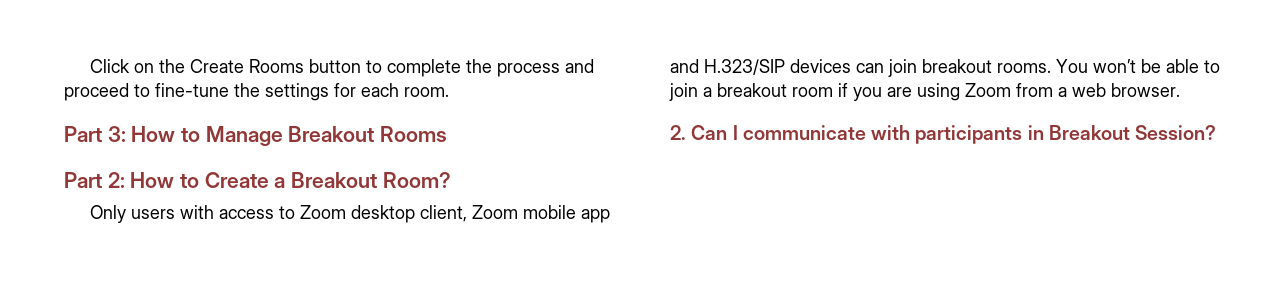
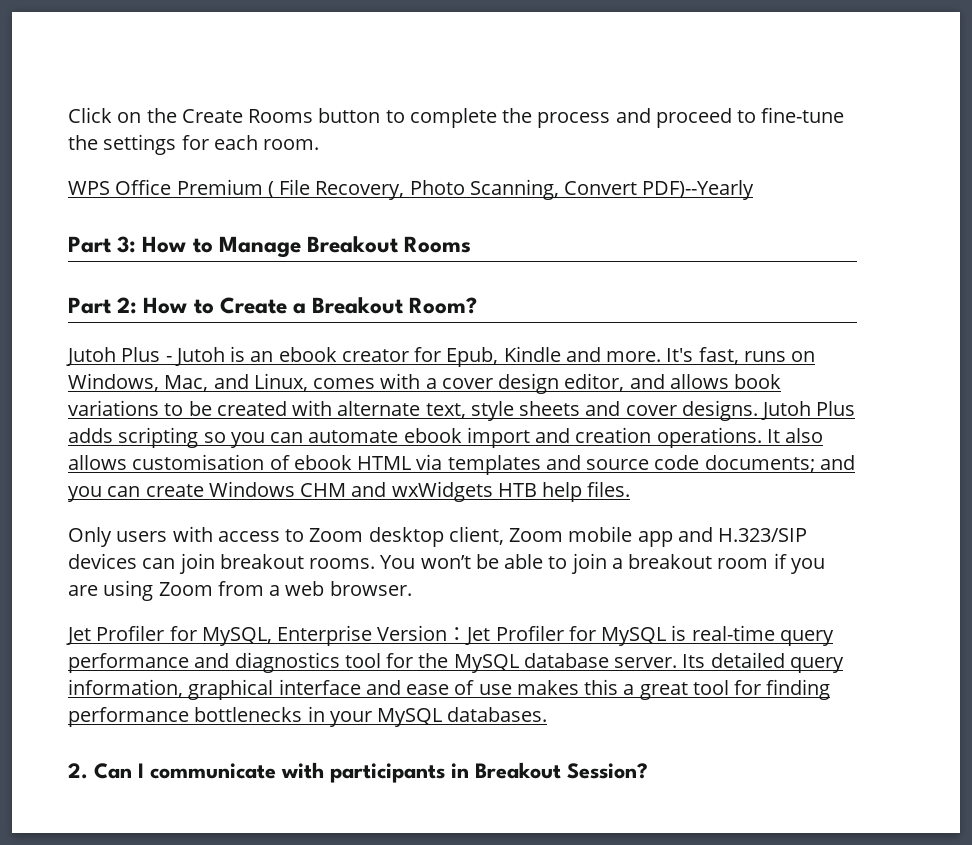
(449, 92) none -> [68,179,755,200] // WPS Office Premium ( File Recovery, Photo Scanning, Convert PDF)--Yearly
(451, 180) none -> [66,346,816,367] [68,373,782,394] [68,400,856,421] [68,427,824,448] [68,454,855,475] [68,481,631,502] // Jutoh Plus - Jutoh is an ebook creator for Epub, Kindle and more. It's fast, runs on Windows, Mac, and Linux, comes with a cover design editor, and allows book variations to be created with alternate text, style sheets and cover designs. Jutoh Plus adds scripting so you can automate ebook import and creation operations. It also allows customisation of ebook HTML via templates and source code documents; and you can create Windows CHM and wxWidgets HTB help files.
(1180, 90) none -> [66,625,834,646] [68,652,844,673] [68,679,831,700] [68,706,548,727] // Jet Profiler for MySQL, Enterprise Version：Jet Profiler for MySQL is real-time query performance and diagnostics tool for the MySQL database server. Its detailed query information, graphical interface and ease of use makes this a great tool for finding performance bottlenecks in your MySQL databases.

